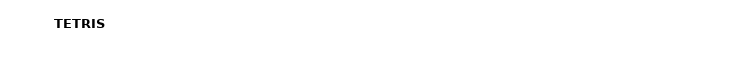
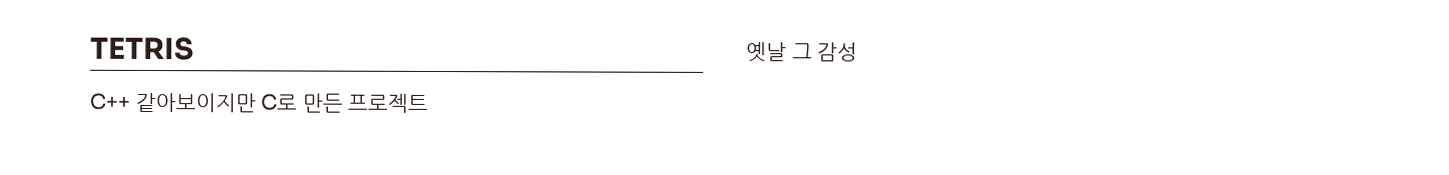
(105, 23) none -> [89,92,429,113] [746,42,859,63] // C++ 같아보이지만 C로 만든 프로젝트 // 옛날 그 감성

